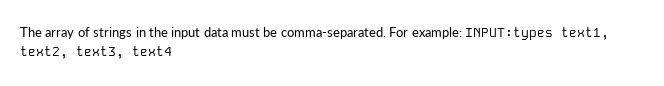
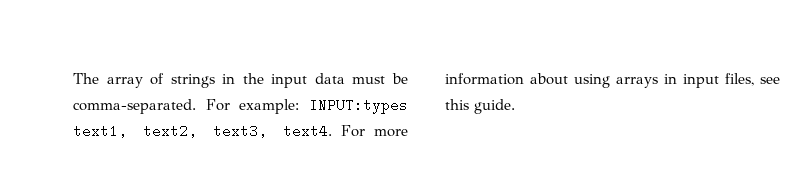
[132,46,172,56] text4 -> [283,124,408,138] [445,73,780,88] [445,99,515,114] text4. For more information about using arrays in input files, see this guide.

